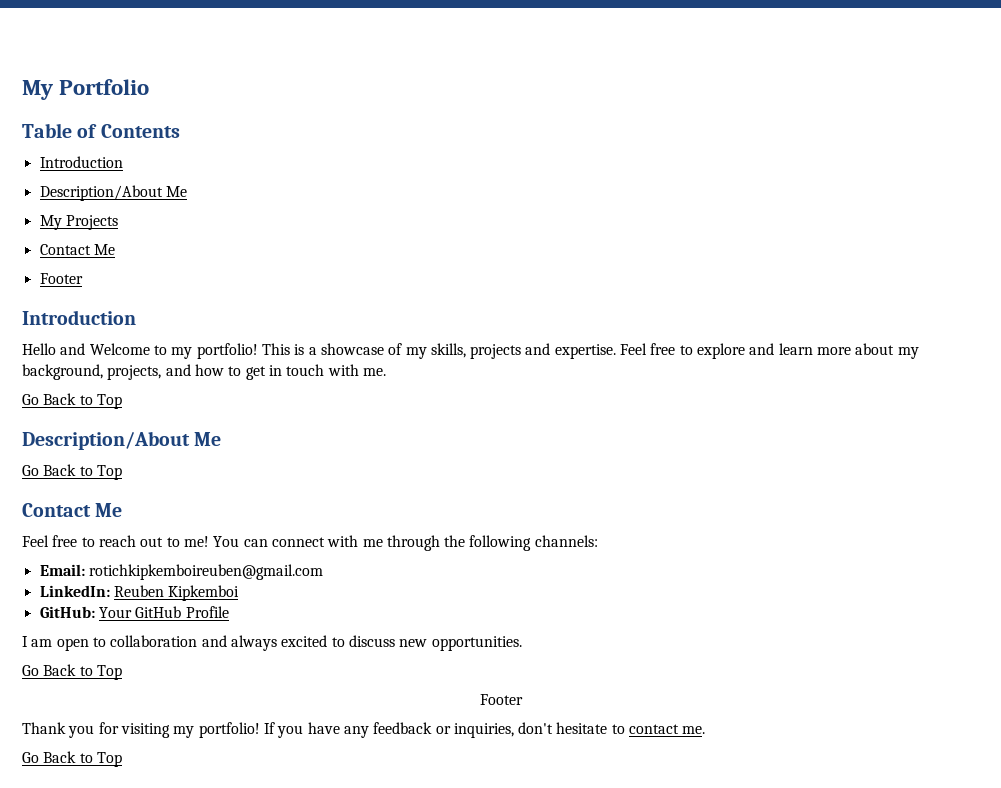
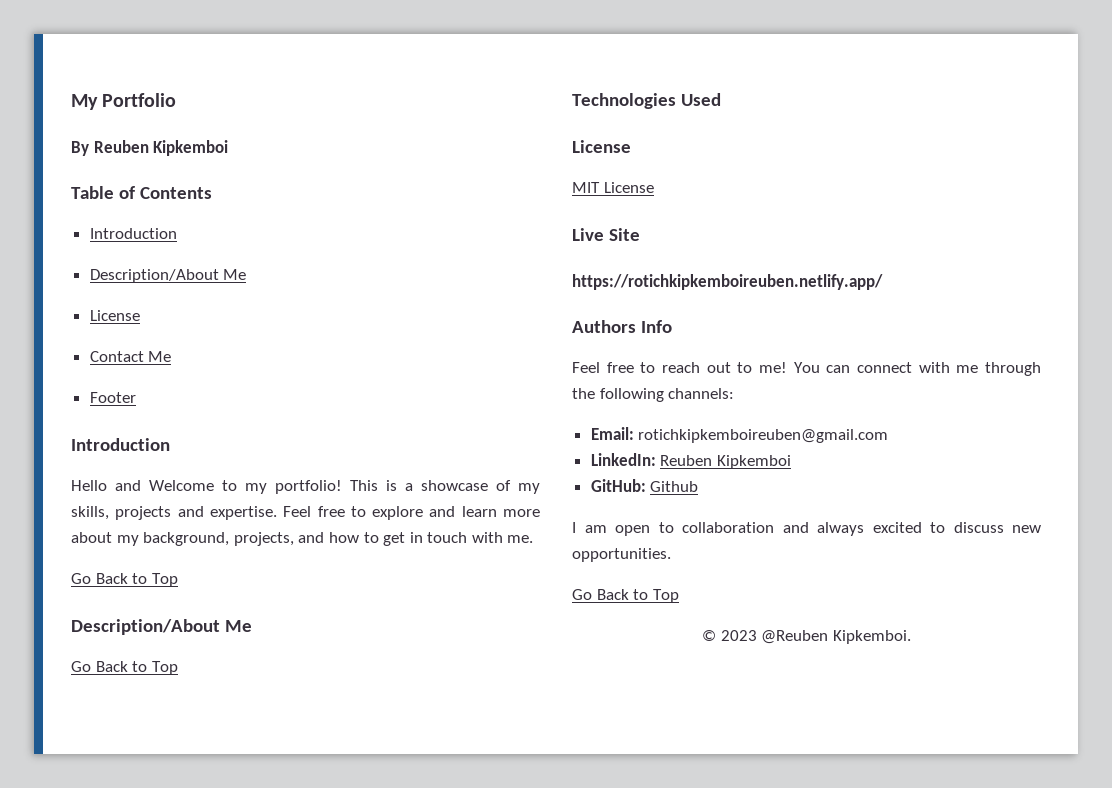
(150, 87) none -> [71,140,229,156] // By Reuben Kipkemboi
[39,215,118,230] My Projects -> [89,310,140,321] License
[22,503,123,517] Contact Me -> [572,93,721,109] [572,140,631,153] [572,182,654,193] [572,228,640,241] [572,274,883,290] [572,320,672,333] Technologies Used // License // MIT License // Live Site // https://rotichkipkemboireuben.netlify.app/ // Authors Info
[98,606,229,618] Your GitHub Profile -> [650,481,699,492] Github
[479,694,523,705] [22,722,706,738] [22,751,122,767] Footer // Thank you for visiting my portfolio! If you have any feedback or inquiries, don't hesitate to contact me. // Go Back to Top -> [702,630,911,644] © 2023 @Reuben Kipkemboi.

